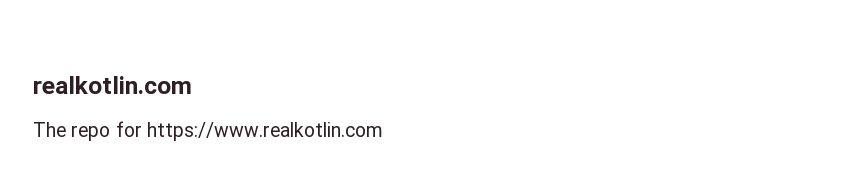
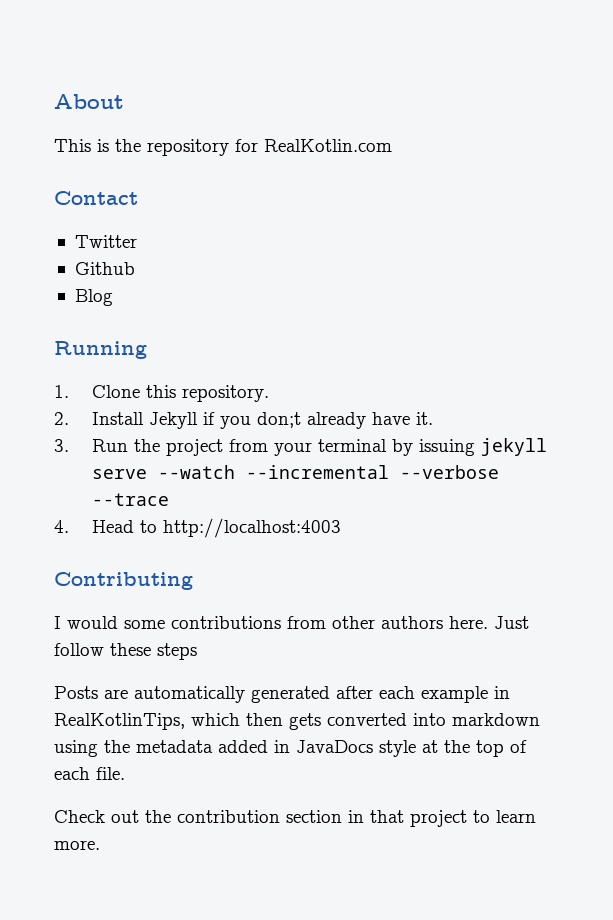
[33,76,192,94] [33,121,383,141] realkotlin.com // The repo for https://www.realkotlin.com -> [54,94,124,109] [54,139,392,156] [54,191,138,205] [74,235,137,248] [74,262,135,275] [74,289,113,306] [54,341,147,359] [54,385,269,402] [54,412,433,429] [54,438,547,456] [91,465,499,479] [91,493,169,506] [54,518,341,538] [54,572,193,590] [54,616,529,629] [54,643,197,660] [54,686,510,703] [54,713,540,730] [54,740,527,757] [54,767,125,780] [54,810,536,827] [54,840,100,850] About // This is the repository for RealKotlin.com // Contact // Twitter // Github // Blog // Running // 1. Clone this repository. // 2. Install Jekyll if you don;t already have it. // 3. Run the project from your terminal by issuing jekyll serve --watch --incremental --verbose --trace // 4. Head to http://localhost:4003 // Contributing // I would some contributions from other authors here. Just follow these steps // Posts are automatically generated after each example in RealKotlinTips, which then gets converted into markdown using the metadata added in JavaDocs style at the top of each file. // Check out the contribution section in that project to learn more.

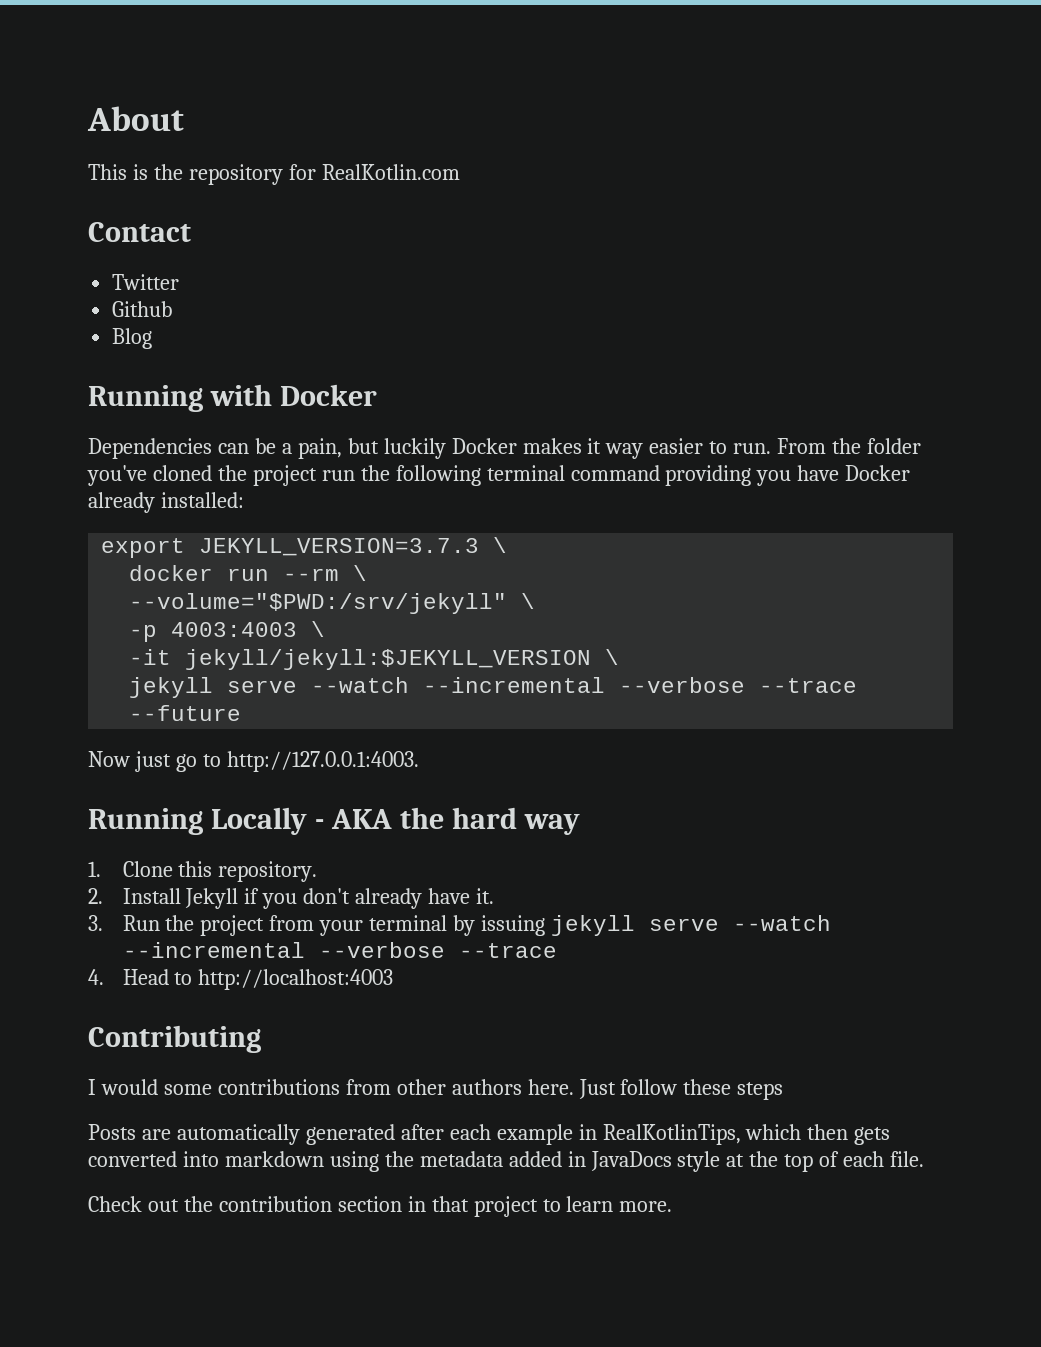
(147, 350) none -> [209,384,377,406] [88,438,922,459] [87,465,911,486] [88,492,244,513] [101,537,508,558] [129,565,368,581] [129,593,536,614] [129,621,326,642] [129,649,620,670] [129,677,858,698] [129,705,242,721] [88,751,419,772] [88,807,580,835] with Docker // Dependencies can be a pain, but luckily Docker makes it way easier to run. From the folder you've cloned the project run the following terminal command providing you have Docker already installed: // export JEKYLL_VERSION=3.7.3 \ // docker run --rm \ // --volume="$PWD:/srv/jekyll" \ // -p 4003:4003 \ // -it jekyll/jekyll:$JEKYLL_VERSION \ // jekyll serve --watch --incremental --verbose --trace --future // Now just go to http://127.0.0.1:4003. // Running Locally - AKA the hard way
[256,412,301,428] don;t -> [303,888,351,904] don't

